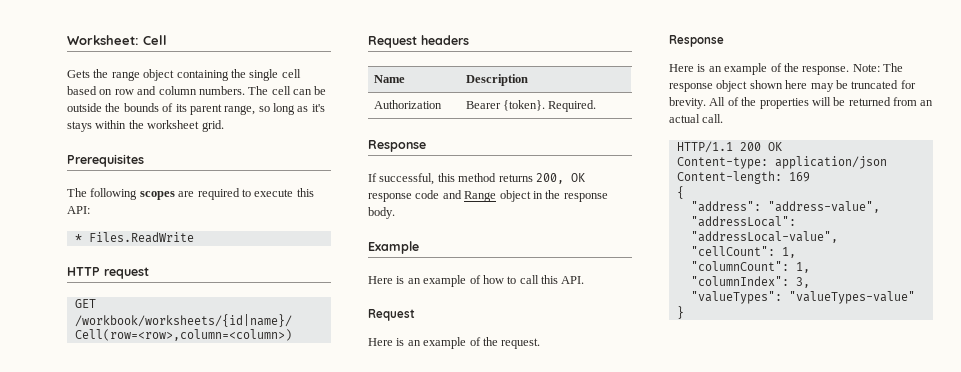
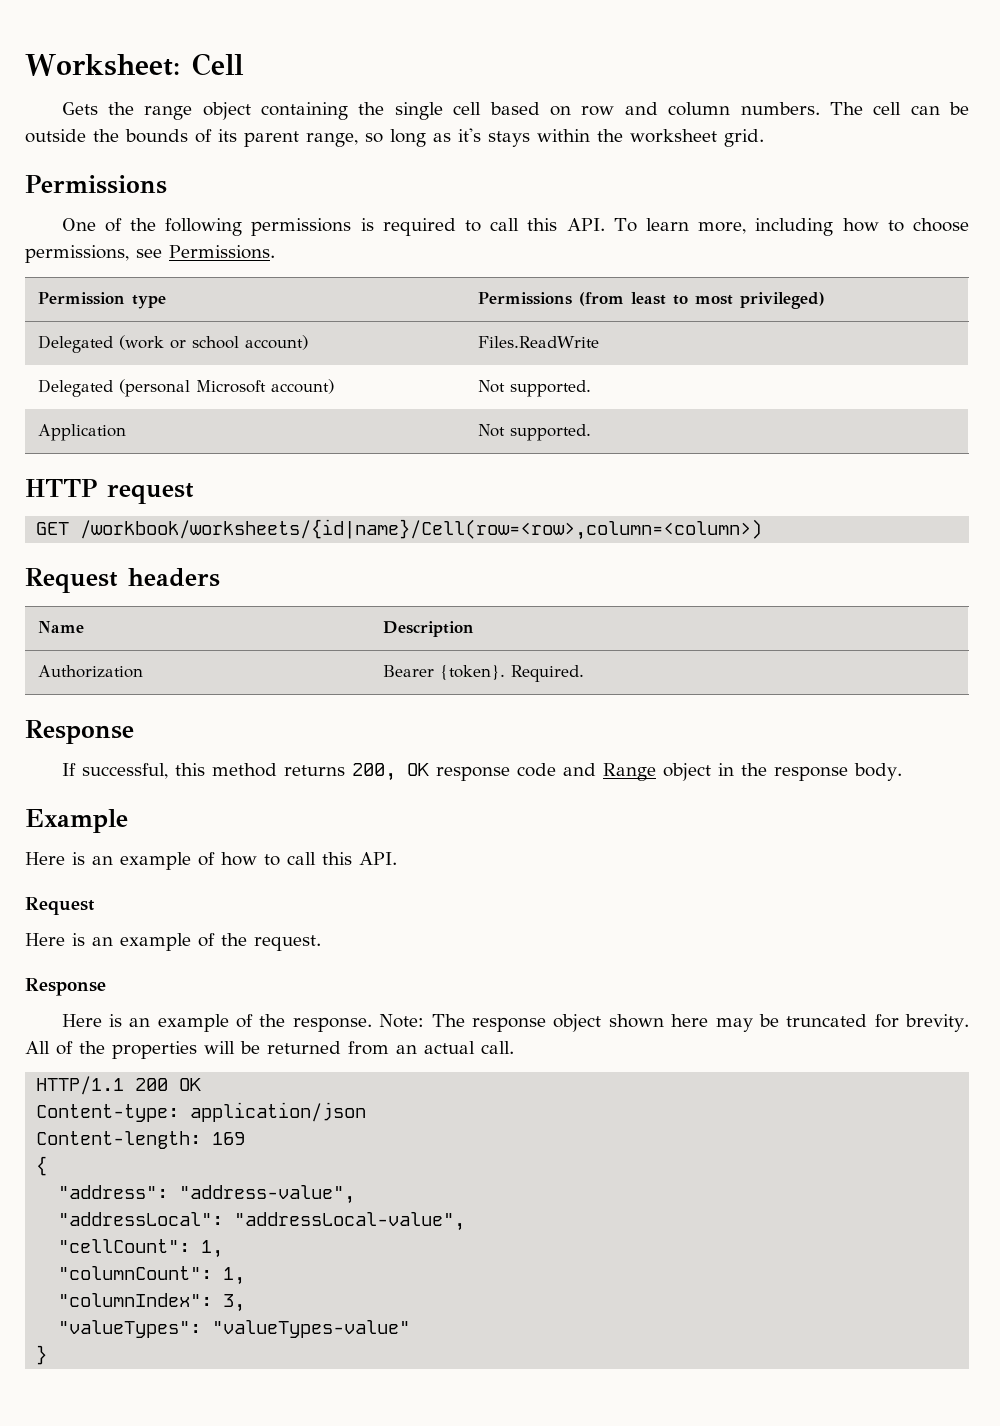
[67,154,144,167] [67,188,314,200] [67,206,90,214] [74,232,194,243] Prerequisites // The following scopes are required to execute this API: // * Files.ReadWrite -> [25,175,167,194] [61,218,969,236] [25,245,275,263] [38,292,167,309] [478,292,826,309] [38,335,309,353] [478,336,600,348] [38,379,335,397] [478,380,592,397] [38,424,127,441] [478,424,592,441] Permissions // One of the following permissions is required to call this API. To learn more, including how to choose permissions, see Permissions. // Permission type | Permissions (from least to most privileged) // Delegated (work or school account) | Files.ReadWrite // Delegated (personal Microsoft account) | Not supported. // Application | Not supported.

